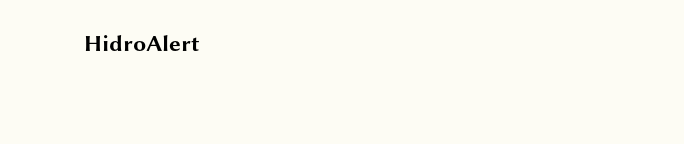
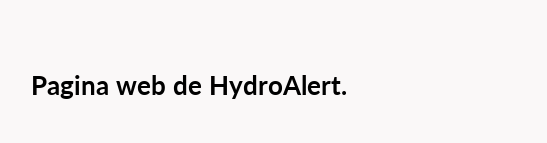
[84,35,199,51] HidroAlert -> [31,75,348,99] Pagina web de HydroAlert.

